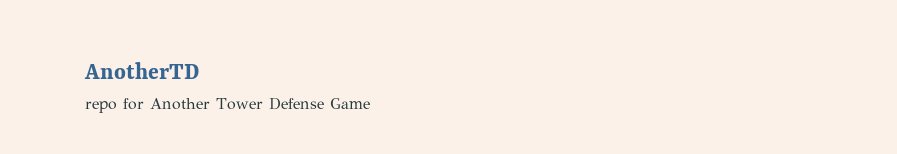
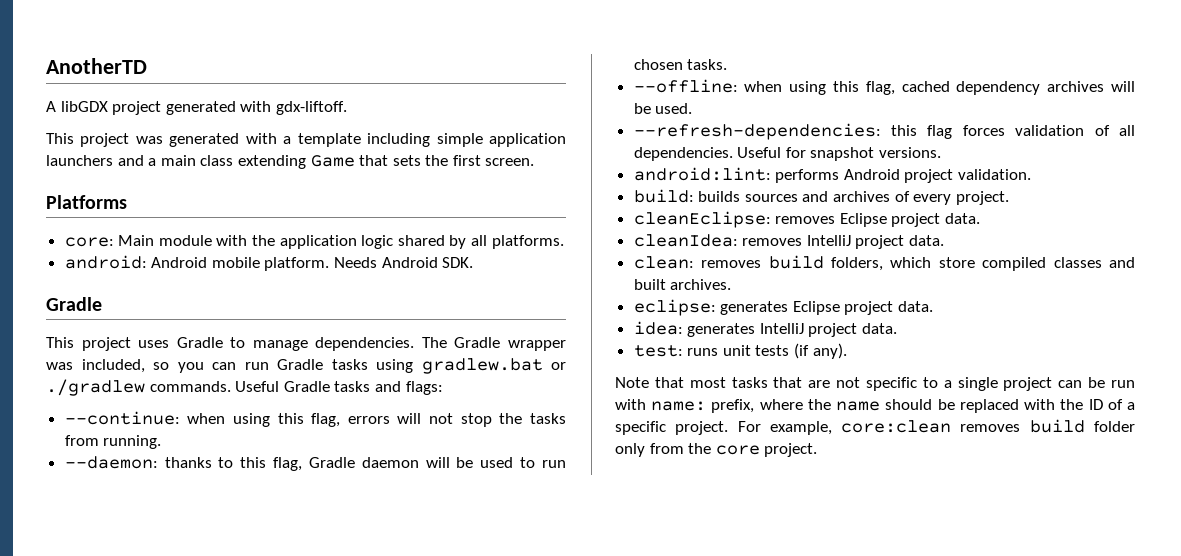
[85,97,370,113] repo for Another Tower Defense Game -> [46,101,347,115] [46,133,566,147] [46,155,535,169] [46,195,127,209] [64,235,564,249] [64,255,474,271] [46,297,102,311] [46,337,566,351] [46,358,566,374] [46,379,443,396] [64,411,566,427] [64,435,162,449] [64,456,567,471] [633,59,728,70] [633,79,1135,95] [633,103,693,114] [633,123,1135,140] [633,147,942,161] [633,167,1032,183] [633,189,1009,205] [633,211,981,228] [633,234,945,249] [633,255,1135,271] [633,279,732,290] [633,299,934,316] [633,321,898,337] [633,343,847,359] [615,377,1135,391] [615,399,1135,413] [615,419,1135,435] [615,443,818,457] A libGDX project generated with gdx-liftoff. // This project was generated with a template including simple application launchers and a main class extending Game that sets the first screen. // Platforms // core: Main module with the application logic shared by all platforms. // android: Android mobile platform. Needs Android SDK. // Gradle // This project uses Gradle to manage dependencies. The Gradle wrapper was included, so you can run Gradle tasks using gradlew.bat or ./gradlew commands. Useful Gradle tasks and flags: // --continue: when using this flag, errors will not stop the tasks from running. // --daemon: thanks to this flag, Gradle daemon will be used to run chosen tasks. // --offline: when using this flag, cached dependency archives will be used. // --refresh-dependencies: this flag forces validation of all dependencies. Useful for snapshot versions. // android:lint: performs Android project validation. // build: builds sources and archives of every project. // cleanEclipse: removes Eclipse project data. // cleanIdea: removes IntelliJ project data. // clean: removes build folders, which store compiled classes and built archives. // eclipse: generates Eclipse project data. // idea: generates IntelliJ project data. // test: runs unit tests (if any). // Note that most tasks that are not specific to a single project can be run with name: prefix, where the name should be replaced with the ID of a specific project. For example, core:clean removes build folder only from the core project.

